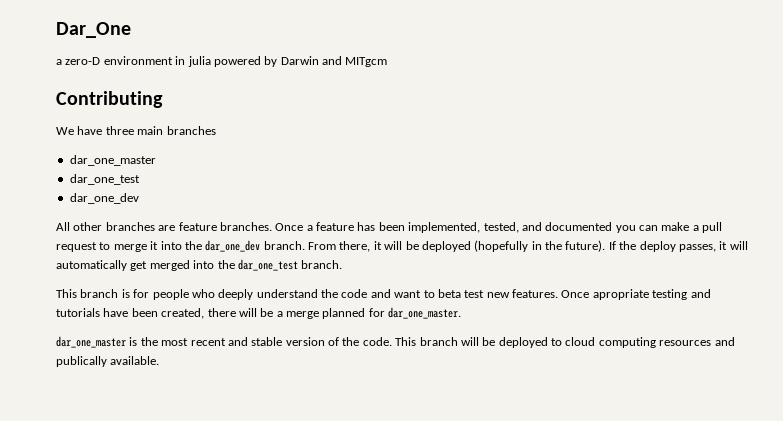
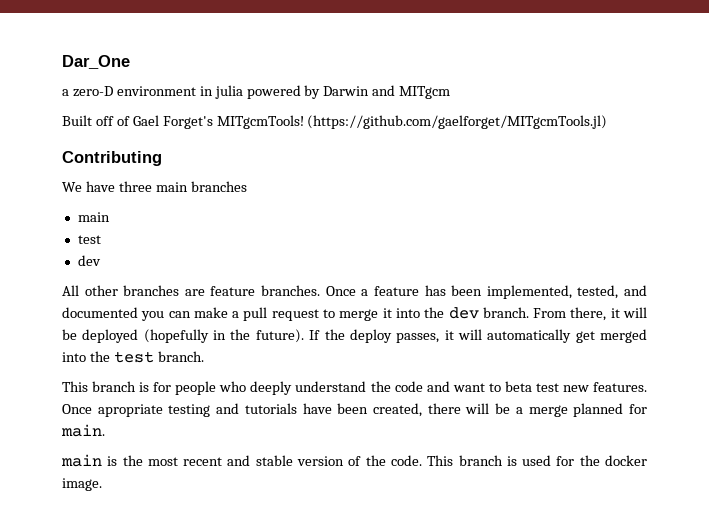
(388, 62) none -> [62,115,608,129] // Built off of Gael Forget's MITgcmTools! (https://github.com/gaelforget/MITgcmTools.jl)
[69,155,156,166] [69,174,140,185] [69,193,139,204] dar_one_master // dar_one_test // dar_one_dev -> [77,212,110,222] [77,235,101,244] [77,255,101,266] main // test // dev
[205,240,261,252] dar_one_dev -> [448,307,479,319] dev
[237,259,298,271] dar_one_test -> [113,351,154,363] test
[388,307,462,319] [56,336,126,348] dar_one_master. // dar_one_master -> [61,424,105,437] [61,454,102,467] main. // main
[460,337,735,348] [56,356,160,367] will be deployed to cloud computing resources and publically available. -> [506,455,648,466] [62,478,102,491] is used for the docker image.

